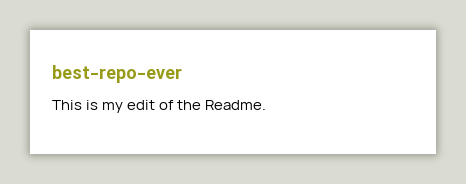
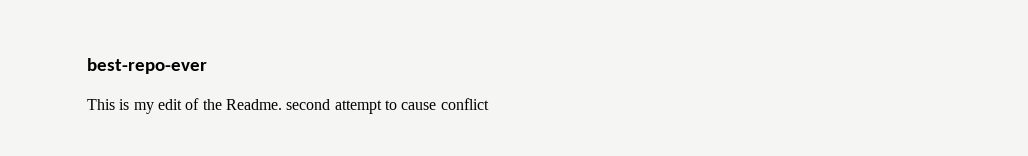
(267, 105) none -> [286,98,489,114] second attempt to cause conflict

